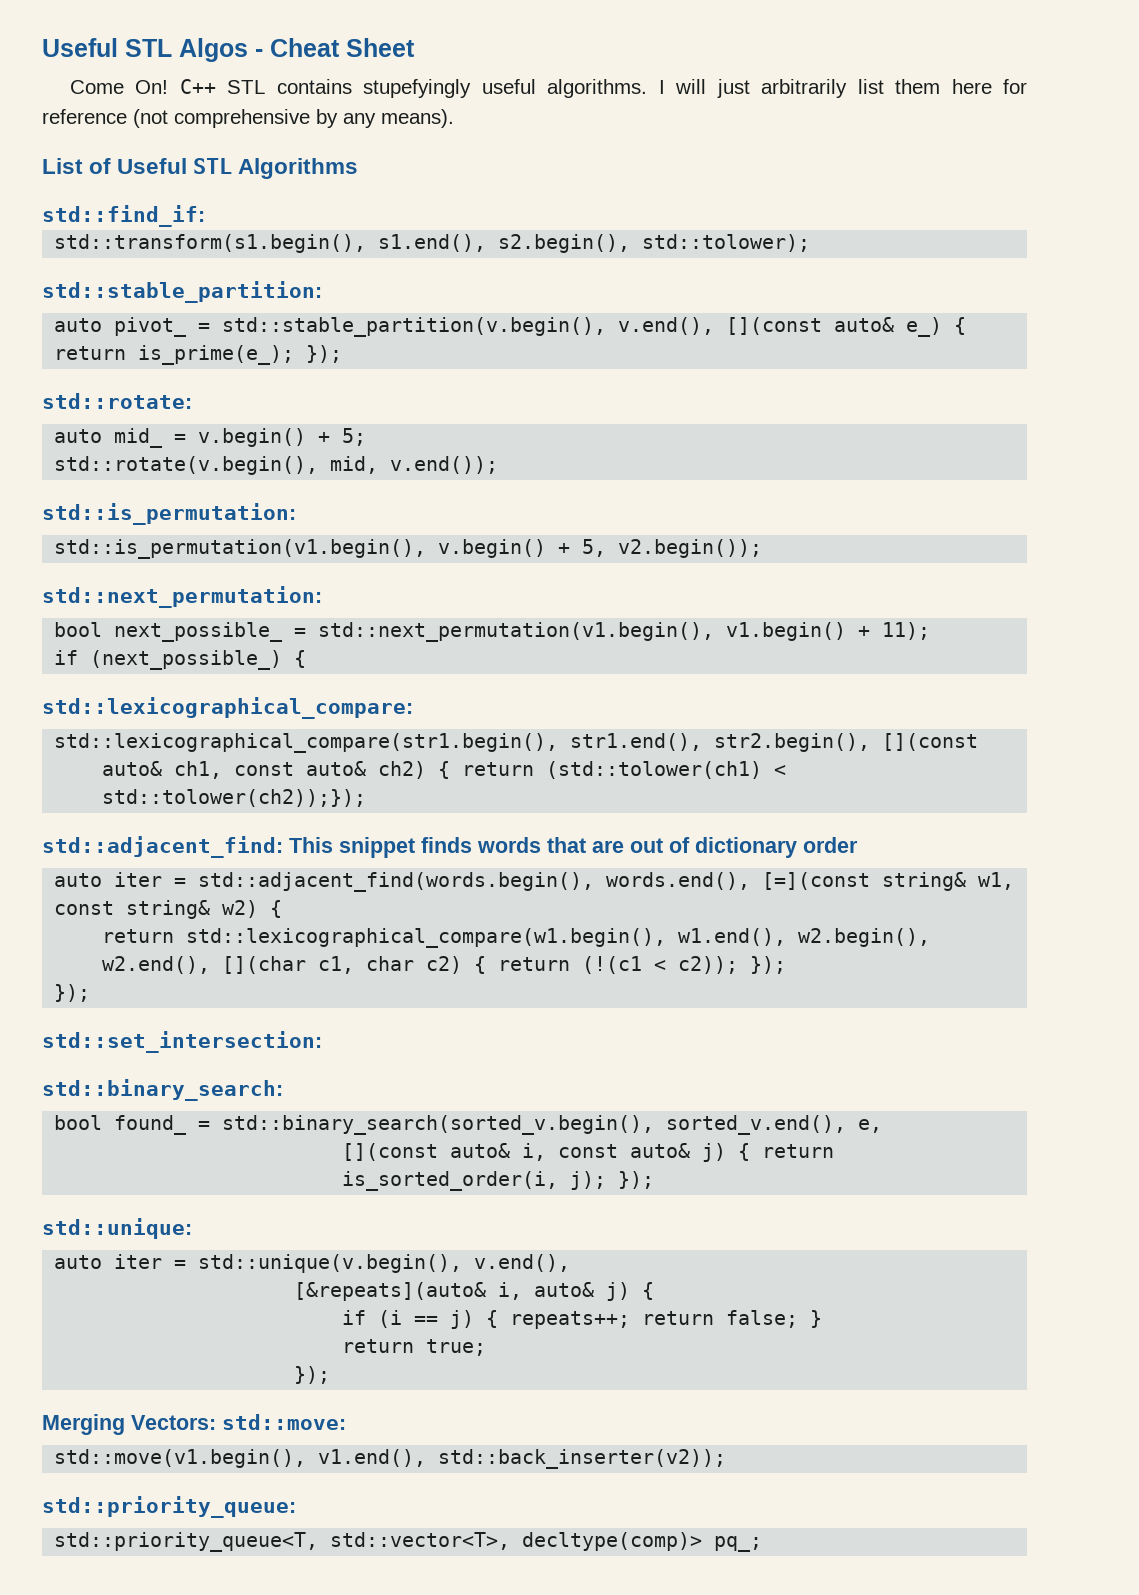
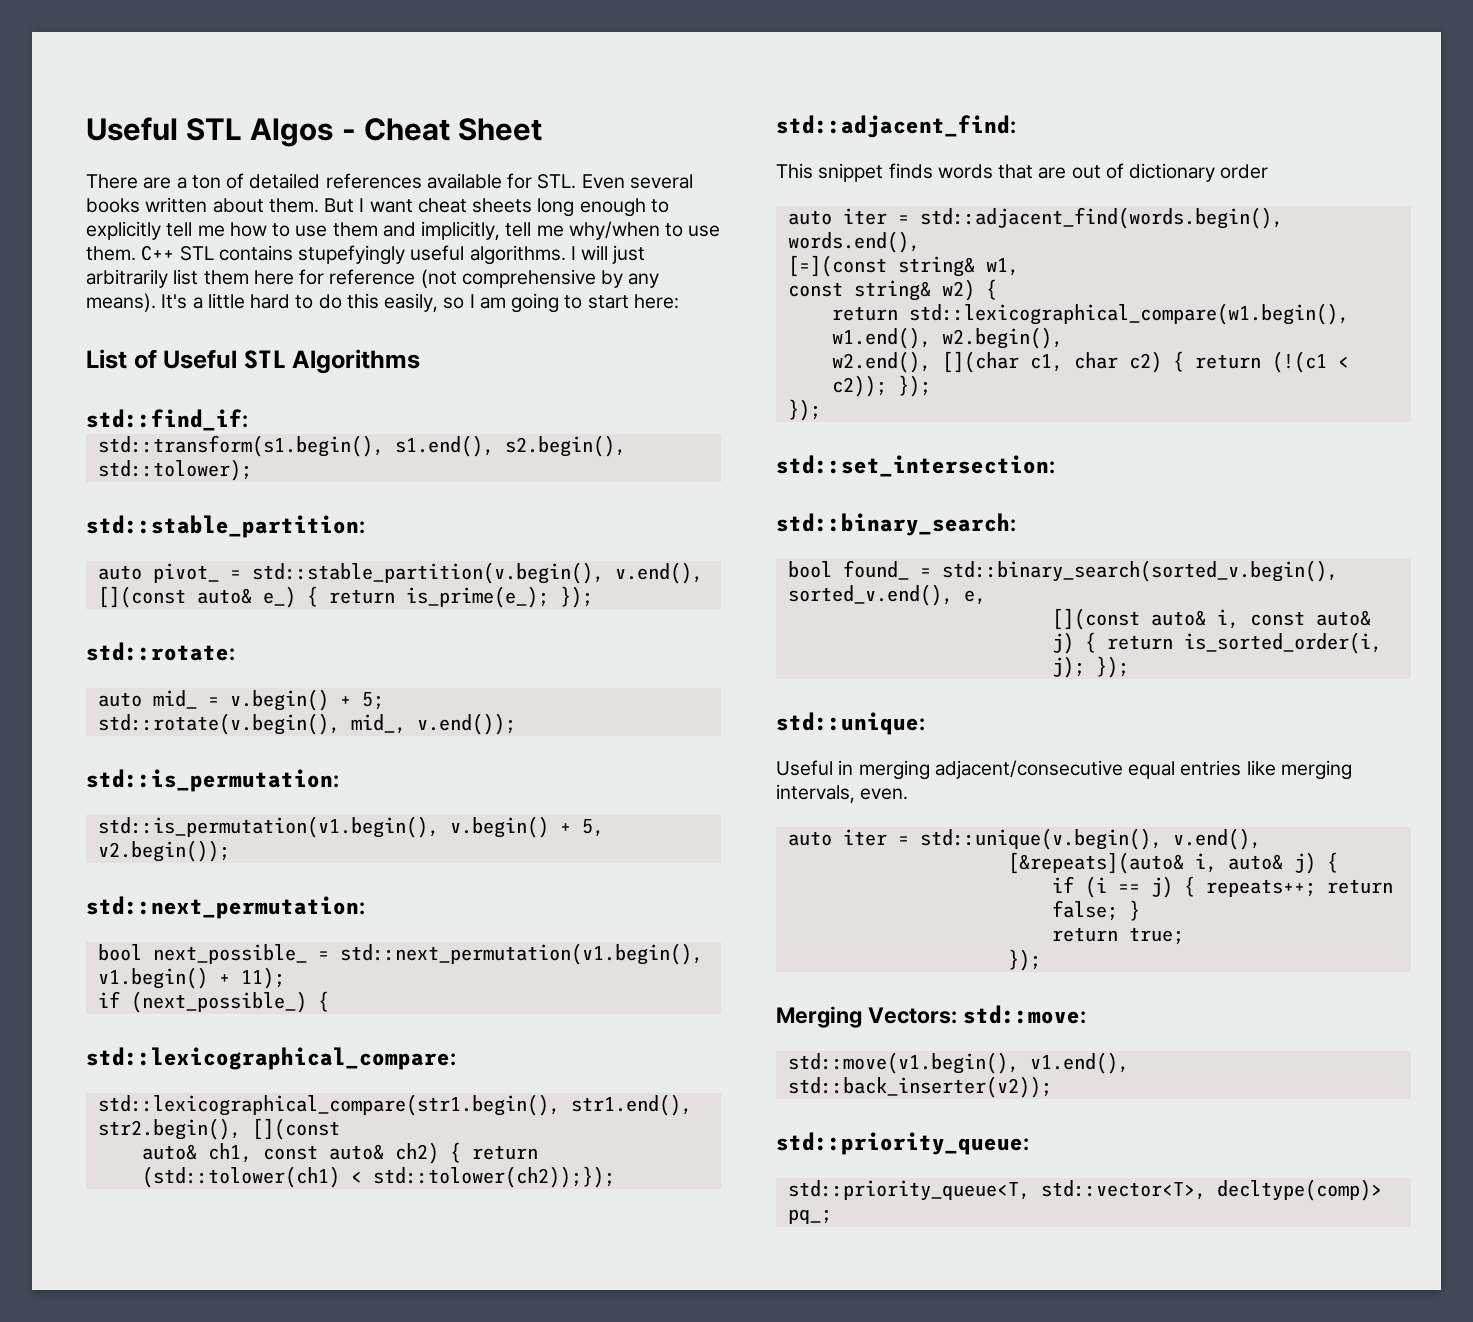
[70,80,169,94] Come On! -> [86,173,693,189] [86,197,669,217] [86,221,721,240] [86,246,136,261] There are a ton of detailed references available for STL. Even several books written about them. But I want cheat sheets long enough to explicitly tell me how to use them and implicitly, tell me why/when to use them.
(454, 118) none -> [161,293,679,313] It's a little hard to do this easily, so I am going to start here:
[330,456,379,474] mid, -> [350,714,406,734] mid_,
(283, 847) none -> (1016, 126) //
(751, 881) none -> (920, 242) //
(192, 1228) none -> [776,760,1352,780] [776,784,909,803] // Useful in merging adjacent/consecutive equal entries like merging intervals, even.

